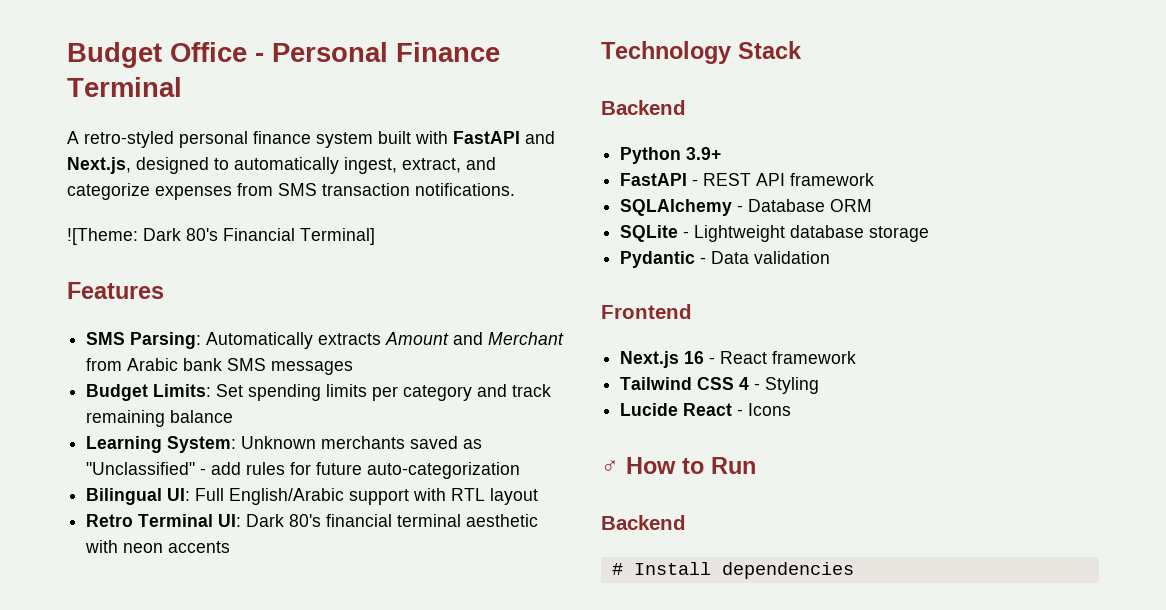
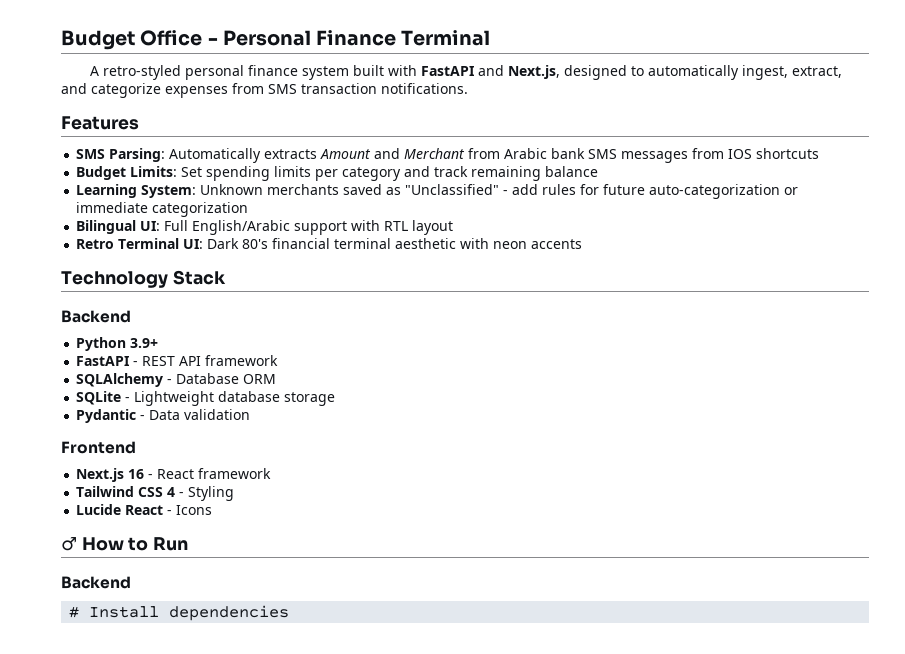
[67,228,375,245] // ![Theme: Dark 80's Financial Terminal] -> (468, 88) none
(354, 368) none -> [692,148,820,159] from IOS shortcuts
(521, 470) none -> [784,187,799,195] [76,202,249,217] or immediate categorization

